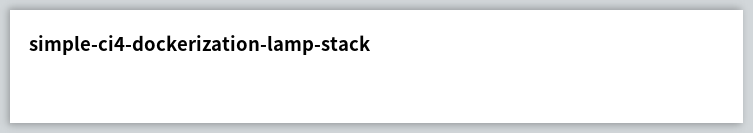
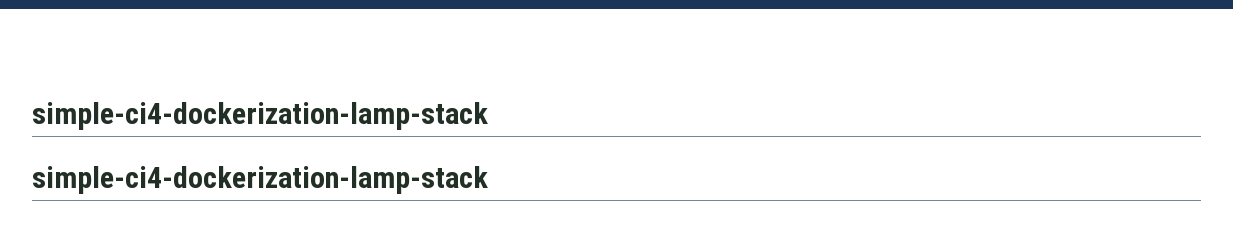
[29,35,371,55] simple-ci4-dockerization-lamp-stack -> [32,102,488,130] [32,166,488,194] simple-ci4-dockerization-lamp-stack // simple-ci4-dockerization-lamp-stack

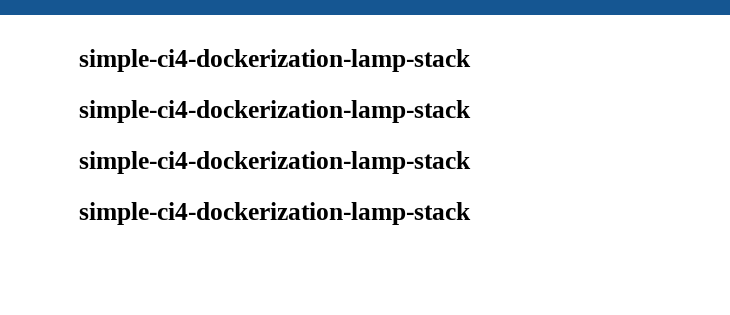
[32,102,488,130] [32,166,488,194] simple-ci4-dockerization-lamp-stack // simple-ci4-dockerization-lamp-stack -> [79,49,471,72] [79,100,471,123] [79,151,471,174] [79,202,471,225] simple-ci4-dockerization-lamp-stack // simple-ci4-dockerization-lamp-stack // simple-ci4-dockerization-lamp-stack // simple-ci4-dockerization-lamp-stack

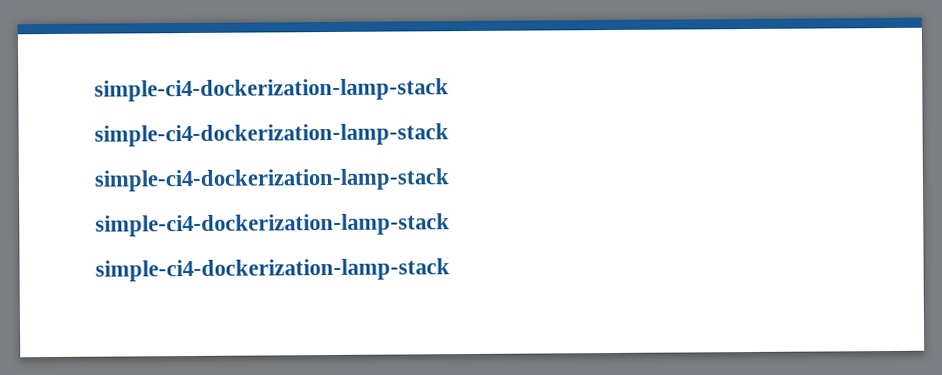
[79,49,471,72] [79,100,471,123] [79,151,471,174] [79,202,471,225] simple-ci4-dockerization-lamp-stack // simple-ci4-dockerization-lamp-stack // simple-ci4-dockerization-lamp-stack // simple-ci4-dockerization-lamp-stack -> [94,78,449,102] [94,123,449,147] [94,168,450,192] [95,213,450,237] [95,258,450,282] simple-ci4-dockerization-lamp-stack // simple-ci4-dockerization-lamp-stack // simple-ci4-dockerization-lamp-stack // simple-ci4-dockerization-lamp-stack // simple-ci4-dockerization-lamp-stack

